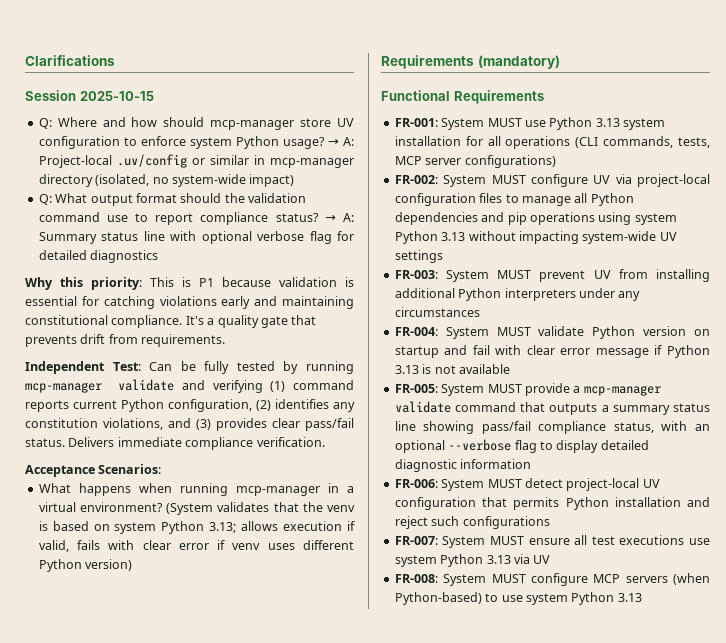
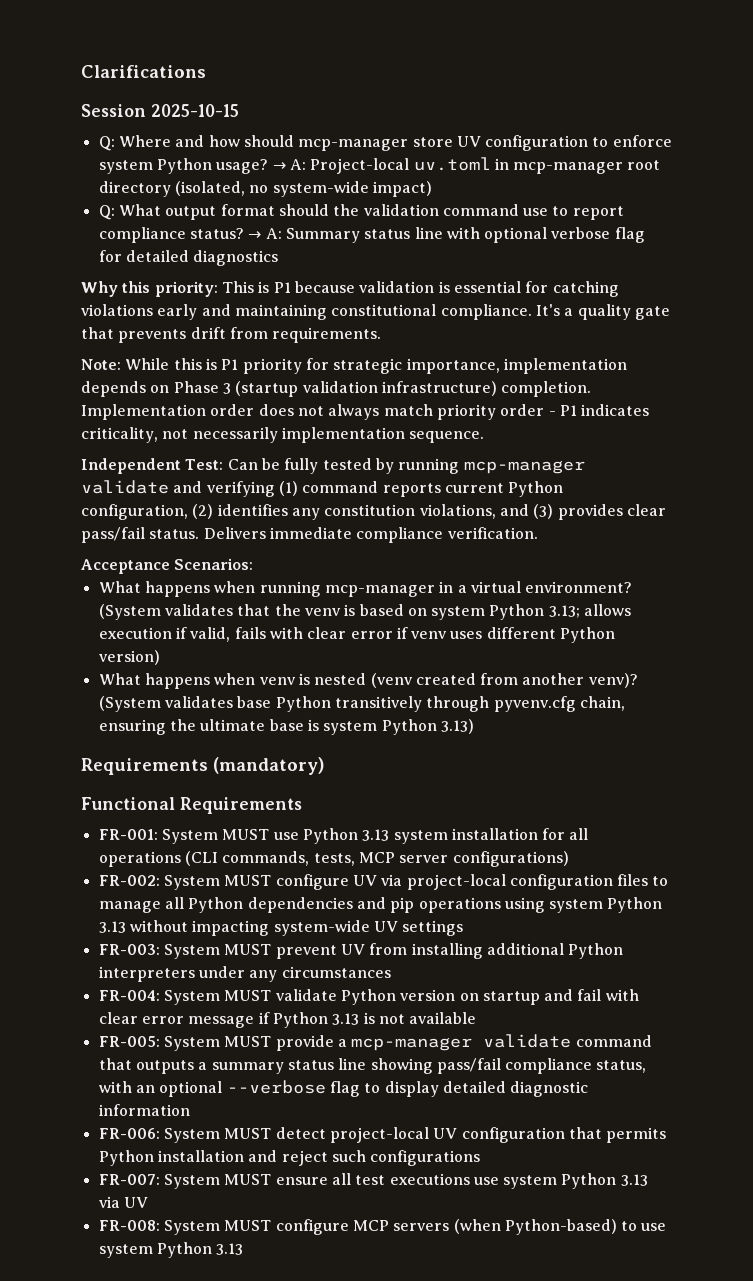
[116,154,249,168] .uv/config or similar -> [413,157,491,171] uv.toml
(355, 163) none -> [627,160,661,170] root
(226, 340) none -> [81,358,627,374] [81,381,592,397] [81,404,650,420] [81,427,485,443] // Note: While this is P1 priority for strategic importance, implementation depends on Phase 3 (startup validation infrastructure) completion. Implementation order does not always match priority order - P1 indicates criticality, not necessarily implementation sequence.
(133, 565) none -> [98,673,638,689] [98,696,625,712] [98,719,474,735] // What happens when venv is nested (venv created from another venv)? (System validates base Python transitively through pyvenv.cfg chain, ensuring the ultimate base is system Python 3.13)

